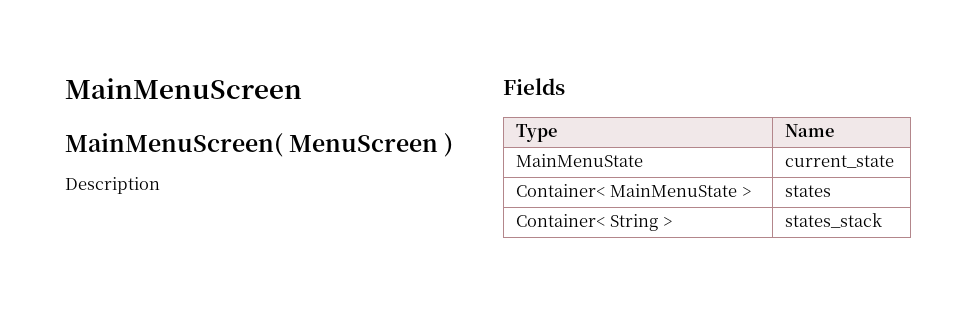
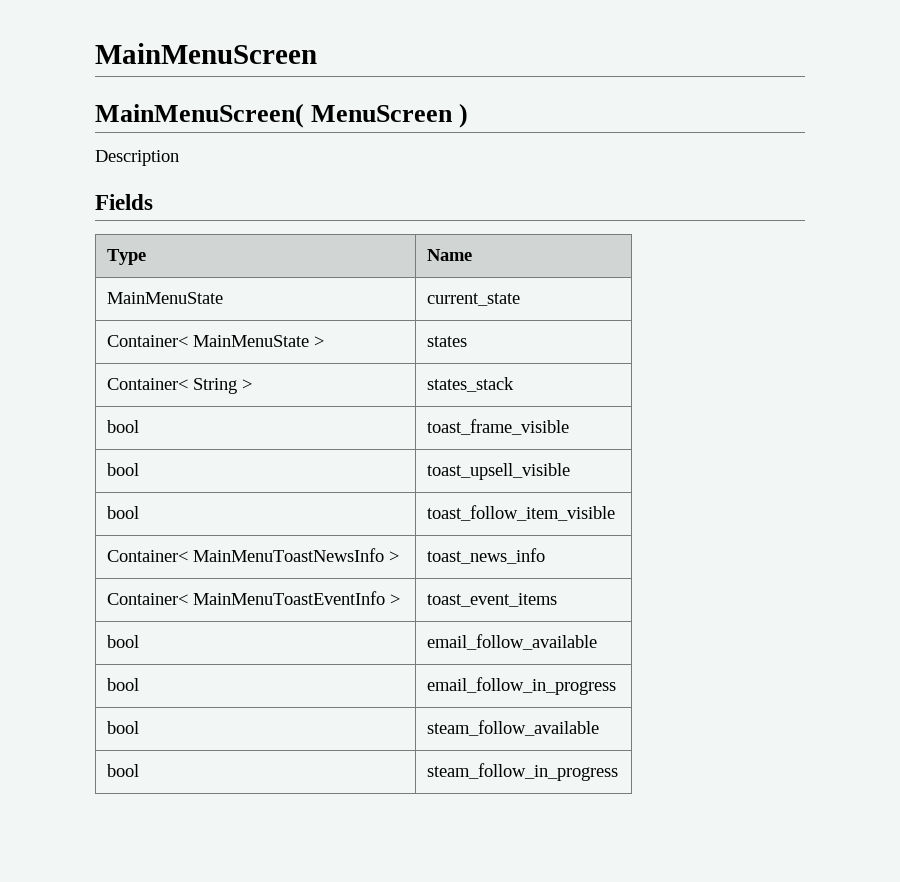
(882, 220) none -> [106,420,139,433] [426,419,569,435] [106,463,139,476] [426,463,570,480] [106,506,139,519] [426,505,615,521] [106,548,399,562] [426,548,545,564] [106,591,400,605] [426,593,557,607] [106,635,139,648] [426,634,597,650] [106,678,139,691] [426,677,616,695] [106,721,139,734] [426,720,599,736] [106,764,139,777] [426,763,618,781] // bool | toast_frame_visible // bool | toast_upsell_visible // bool | toast_follow_item_visible // Container< MainMenuToastNewsInfo > | toast_news_info // Container< MainMenuToastEventInfo > | toast_event_items // bool | email_follow_available // bool | email_follow_in_progress // bool | steam_follow_available // bool | steam_follow_in_progress

